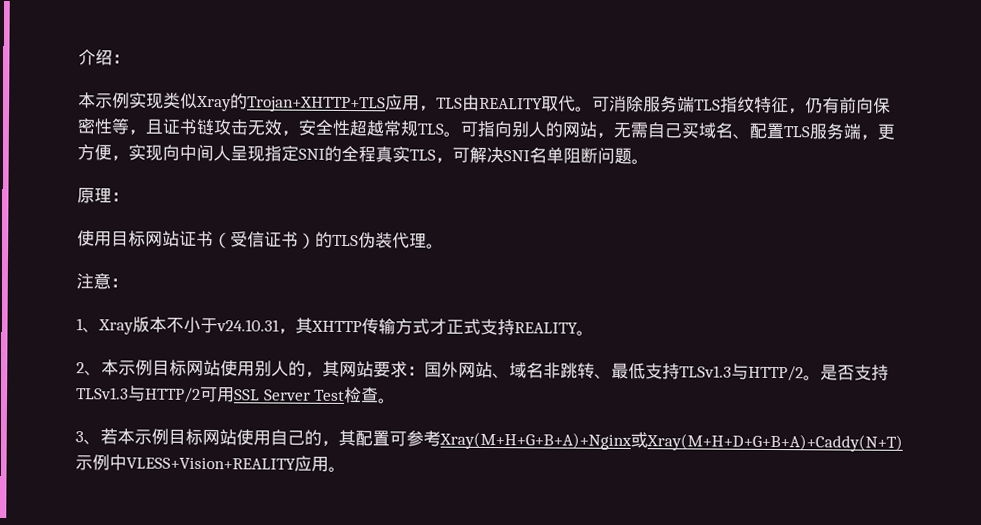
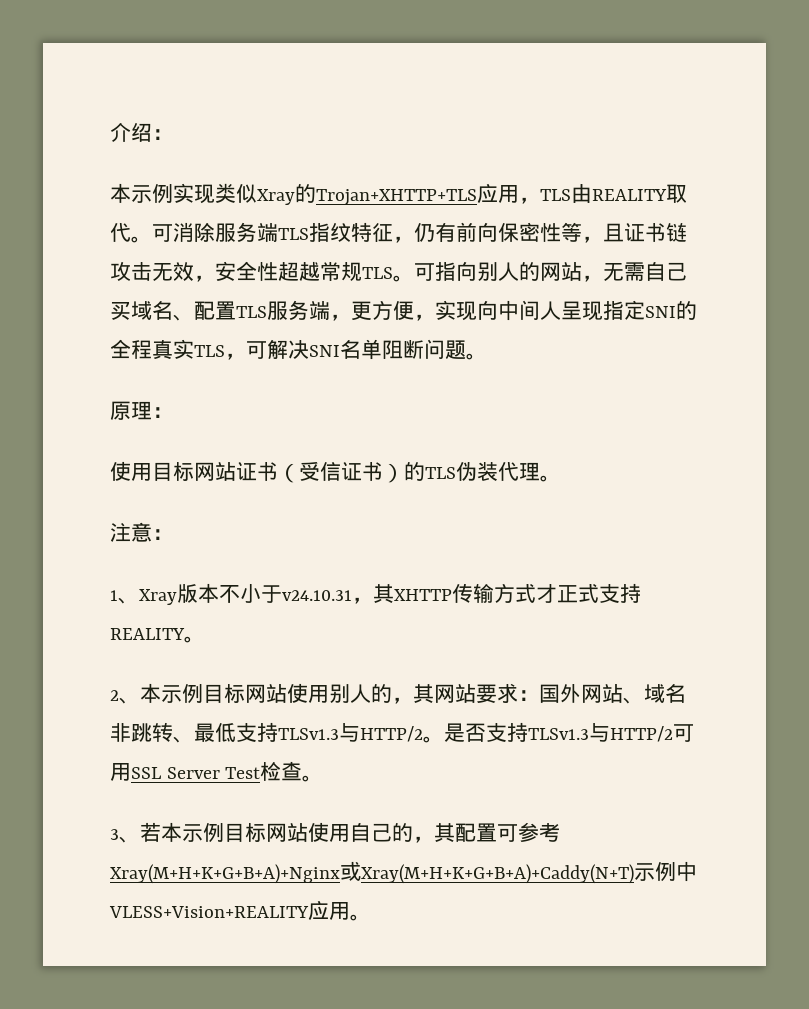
[439,431,903,452] Xray(M+H+G+B+A)+Nginx或Xray(M+H+D+G+B+A)+Caddy(N+T) -> [110,861,634,884] Xray(M+H+K+G+B+A)+Nginx或Xray(M+H+K+G+B+A)+Caddy(N+T)

